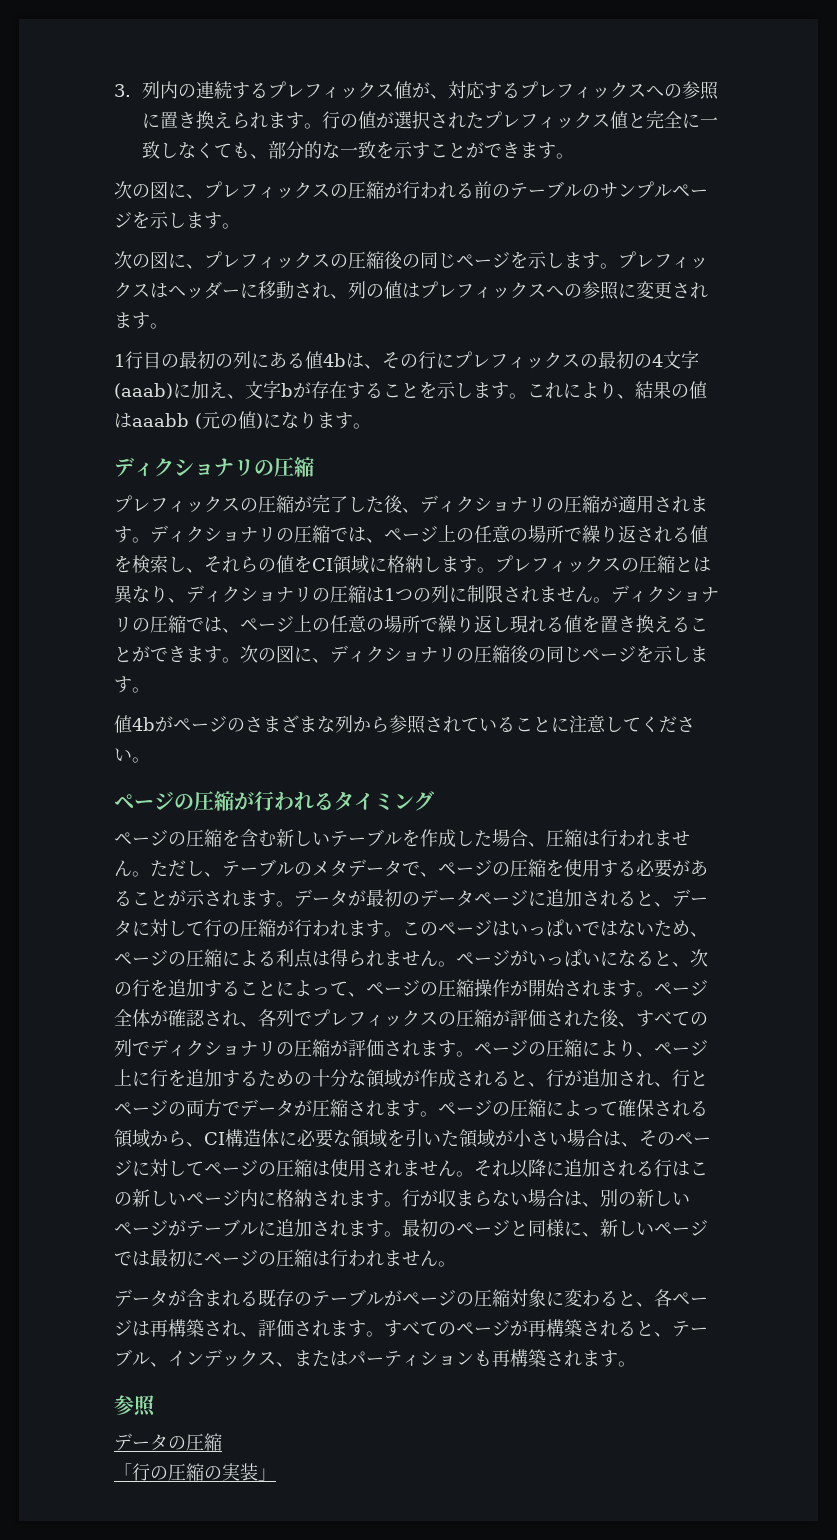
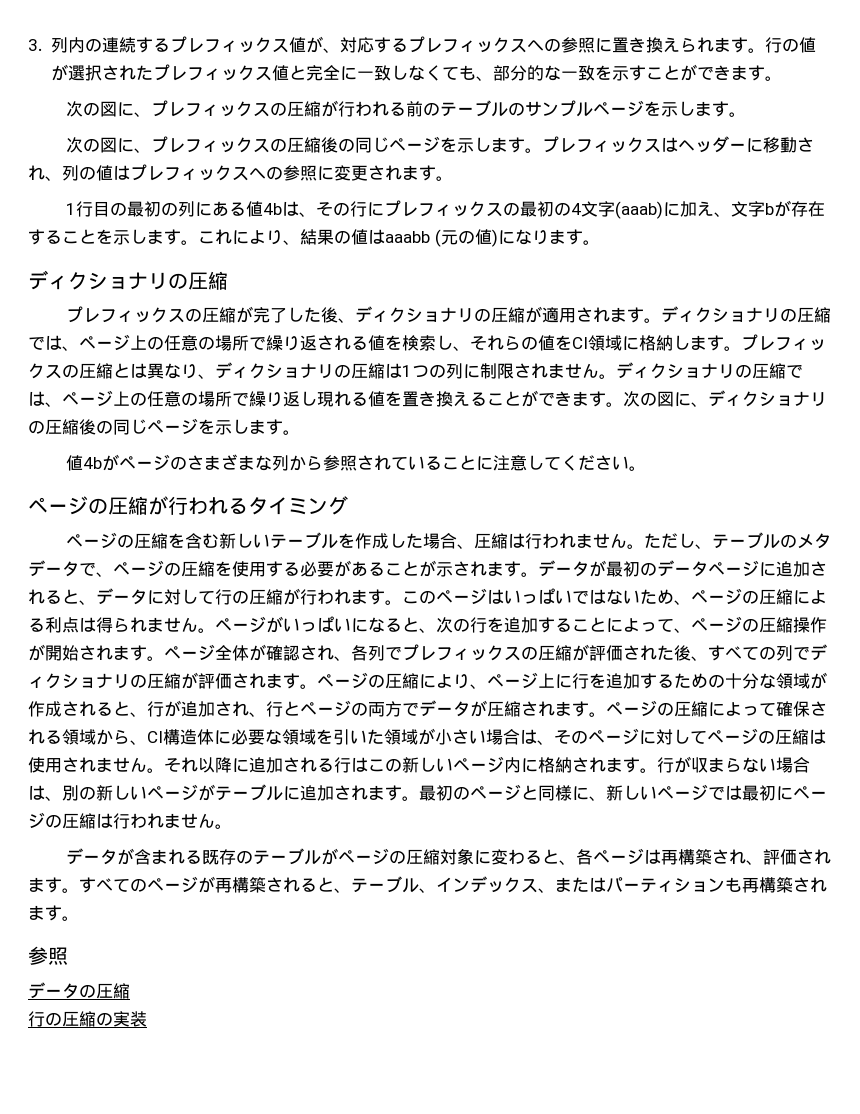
[114,1463,132,1479] 「 -> (130, 991) none
[258,1468,276,1481] 」 -> (147, 1019) none

